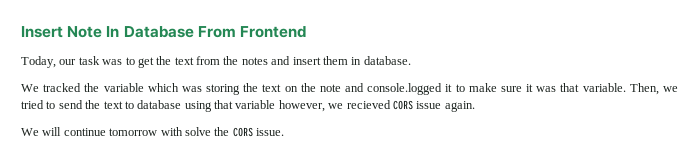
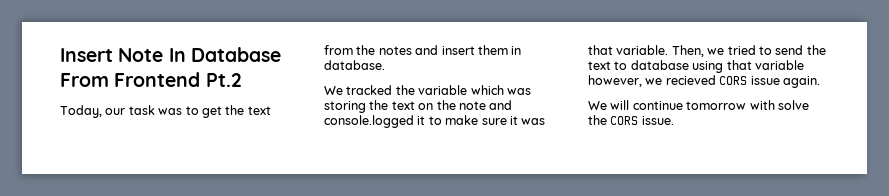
(306, 32) none -> [205,73,241,87] Pt.2

